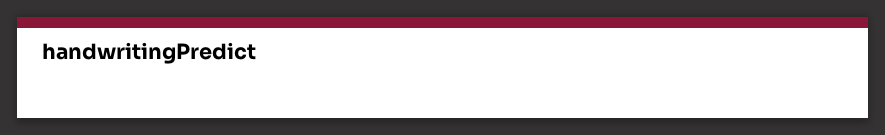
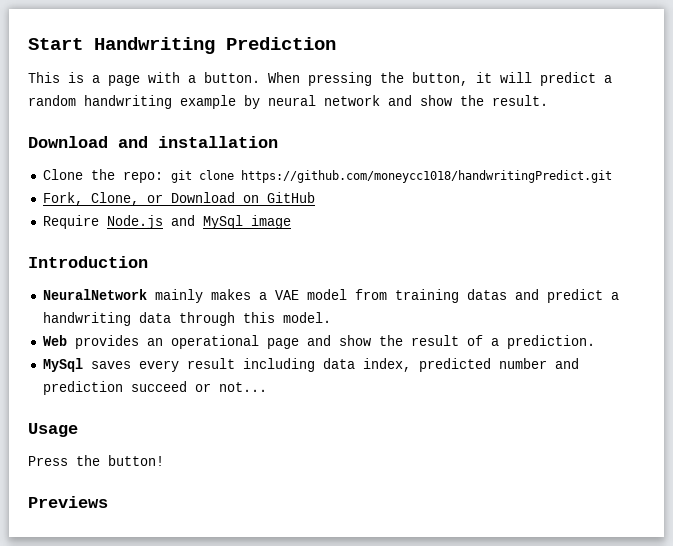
[42,42,256,64] handwritingPredict -> [28,37,336,54] [28,72,612,86] [28,95,548,109] [28,136,278,148] [42,169,612,183] [42,192,315,206] [42,215,291,229] [28,256,148,268] [42,289,619,303] [42,312,331,326] [42,335,595,349] [42,358,579,372] [42,381,267,395] [28,423,78,437] [28,455,164,466] [28,496,108,508] Start Handwriting Prediction // This is a page with a button. When pressing the button, it will predict a random handwriting example by neural network and show the result. // Download and installation // Clone the repo: git clone https://github.com/moneycc1018/handwritingPredict.git // Fork, Clone, or Download on GitHub // Require Node.js and MySql image // Introduction // NeuralNetwork mainly makes a VAE model from training datas and predict a handwriting data through this model. // Web provides an operational page and show the result of a prediction. // MySql saves every result including data index, predicted number and prediction succeed or not... // Usage // Press the button! // Previews

